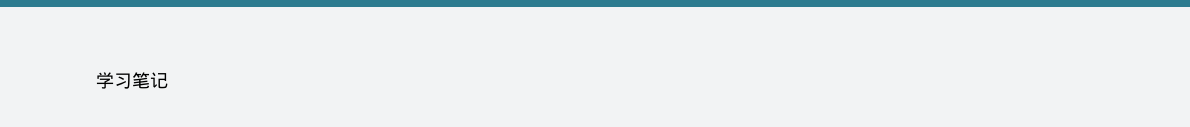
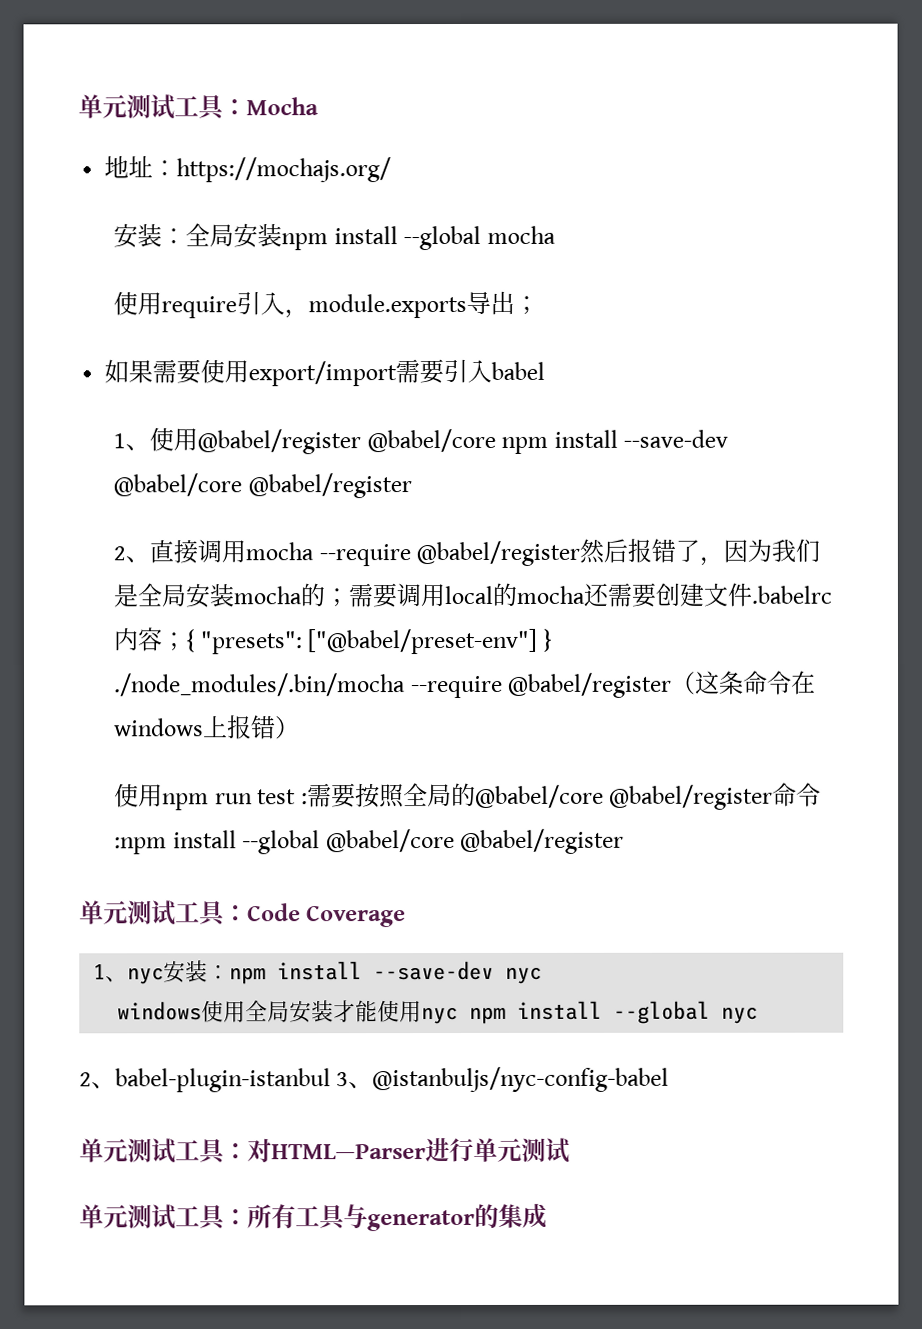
[96,72,168,89] 学习笔记 -> [78,94,319,121] [104,155,392,183] [113,223,556,251] [113,290,540,319] [104,358,546,387] [113,427,729,455] [113,473,412,499] [113,538,821,567] [113,582,833,609] [113,627,552,655] [114,670,817,699] [114,715,301,740] [114,782,822,811] [114,828,625,855] [79,900,407,928] [93,960,543,985] [117,1000,759,1025] [79,1066,670,1093] [79,1137,570,1165] [79,1203,547,1232] 单元测试工具：Mocha // 地址：https://mochajs.org/ // 安装：全局安装npm install --global mocha // 使用require引入，module.exports导出； // 如果需要使用export/import需要引入babel // 1、使用@babel/register @babel/core npm install --save-dev @babel/core @babel/register // 2、直接调用mocha --require @babel/register然后报错了，因为我们是全局安装mocha的；需要调用local的mocha还需要创建文件.babelrc内容；{ "presets": ["@babel/preset-env"] } ./node_modules/.bin/mocha --require @babel/register（这条命令在windows上报错） // 使用npm run test :需要按照全局的@babel/core @babel/register命令:npm install --global @babel/core @babel/register // 单元测试工具：Code Coverage // 1、nyc安装：npm install --save-dev nyc // windows使用全局安装才能使用nyc npm install --global nyc // 2、babel-plugin-istanbul 3、@istanbuljs/nyc-config-babel // 单元测试工具：对HTML—Parser进行单元测试 // 单元测试工具：所有工具与generator的集成

